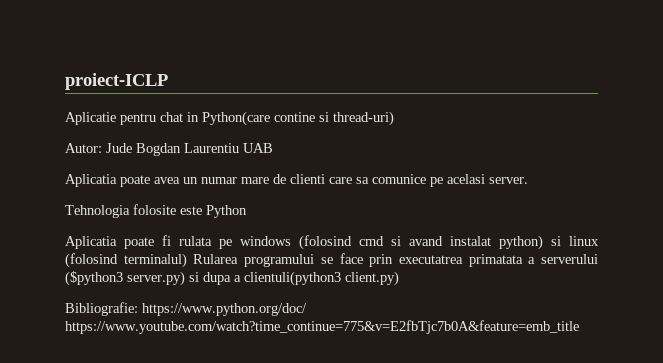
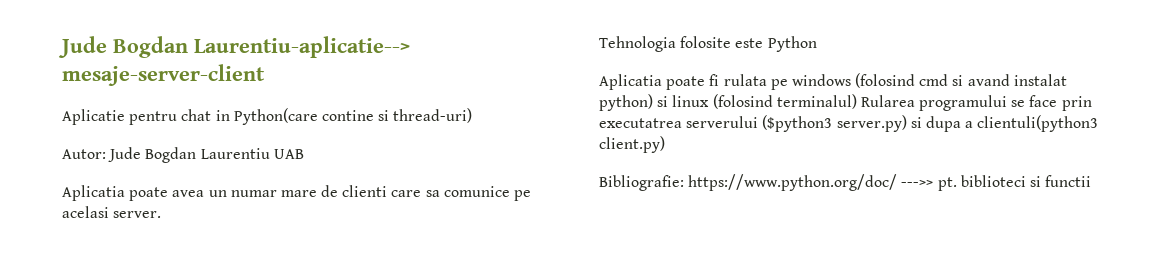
[65,73,168,90] proiect-ICLP -> [58,36,410,58] [62,64,265,86] Jude Bogdan Laurentiu-aplicatie--> mesaje-server-client
[468,254,536,267] primatata a -> (682, 123) none
[65,320,579,334] https://www.youtube.com/watch?time_continue=775&v=E2fbTjc7b0A&feature=emb_title -> [901,175,1092,191] --->> pt. biblioteci si functii

